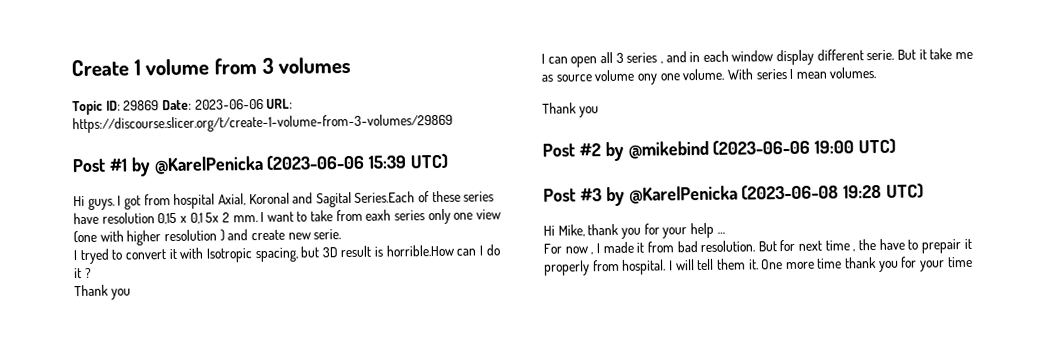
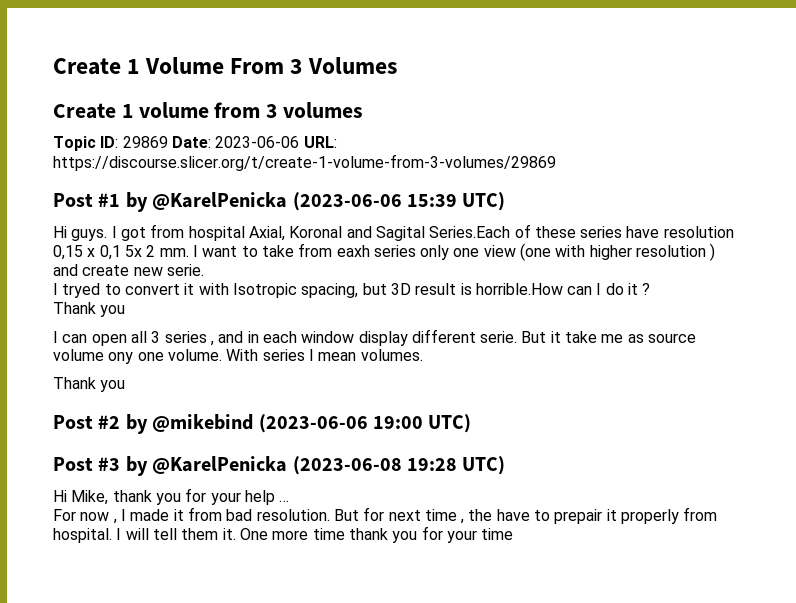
[71,59,141,77] Create 1 -> [53,57,397,75] [53,103,133,119] Create 1 Volume From 3 Volumes // Create 1

